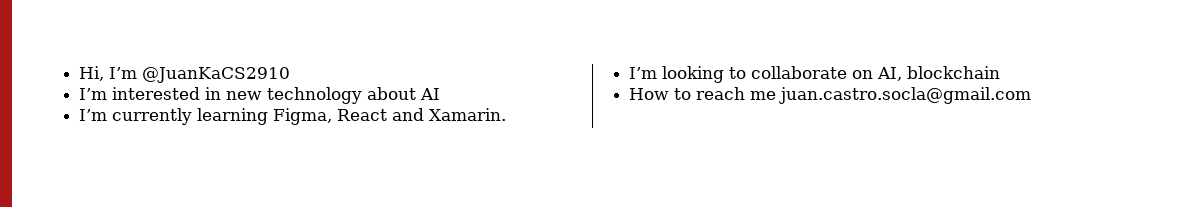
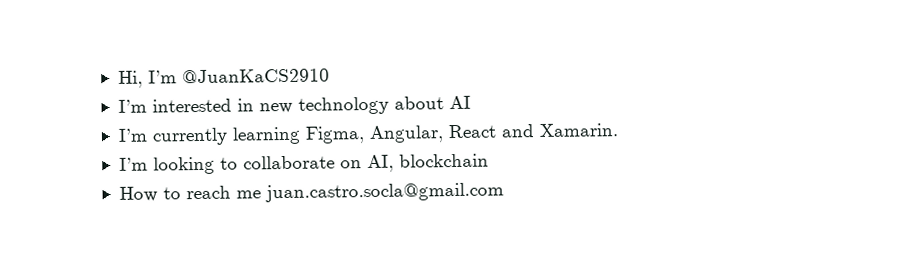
(333, 116) none -> [368,125,444,144] Angular,

